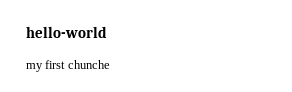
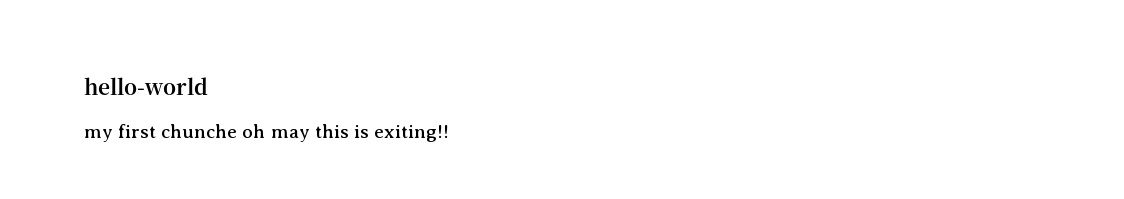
(110, 64) none -> [242,124,449,142] oh may this is exiting!!

